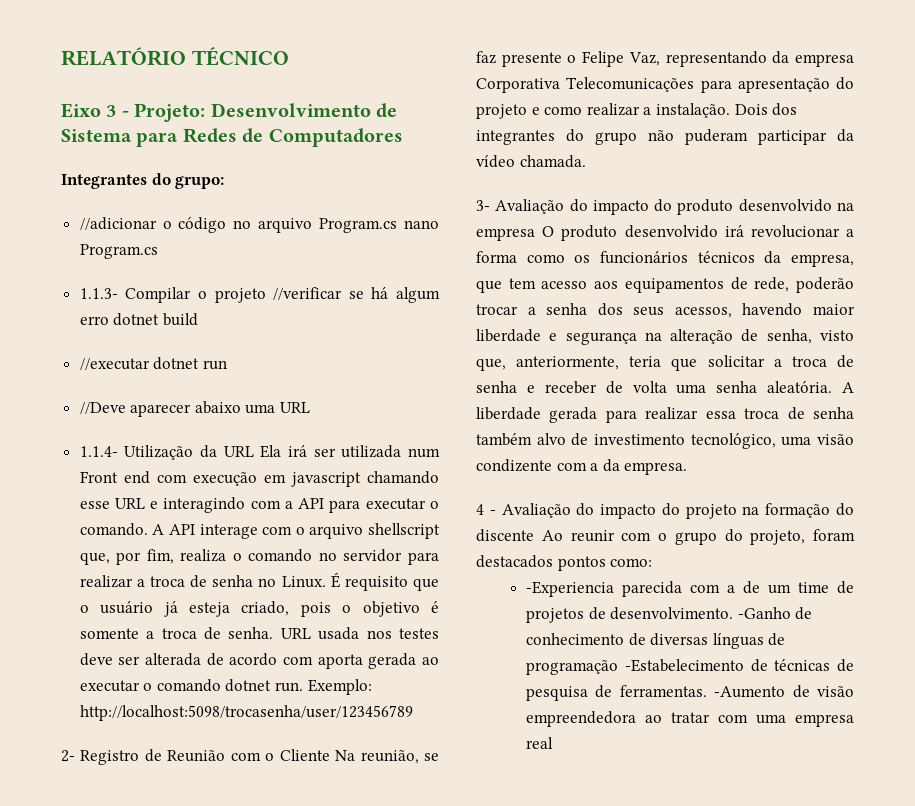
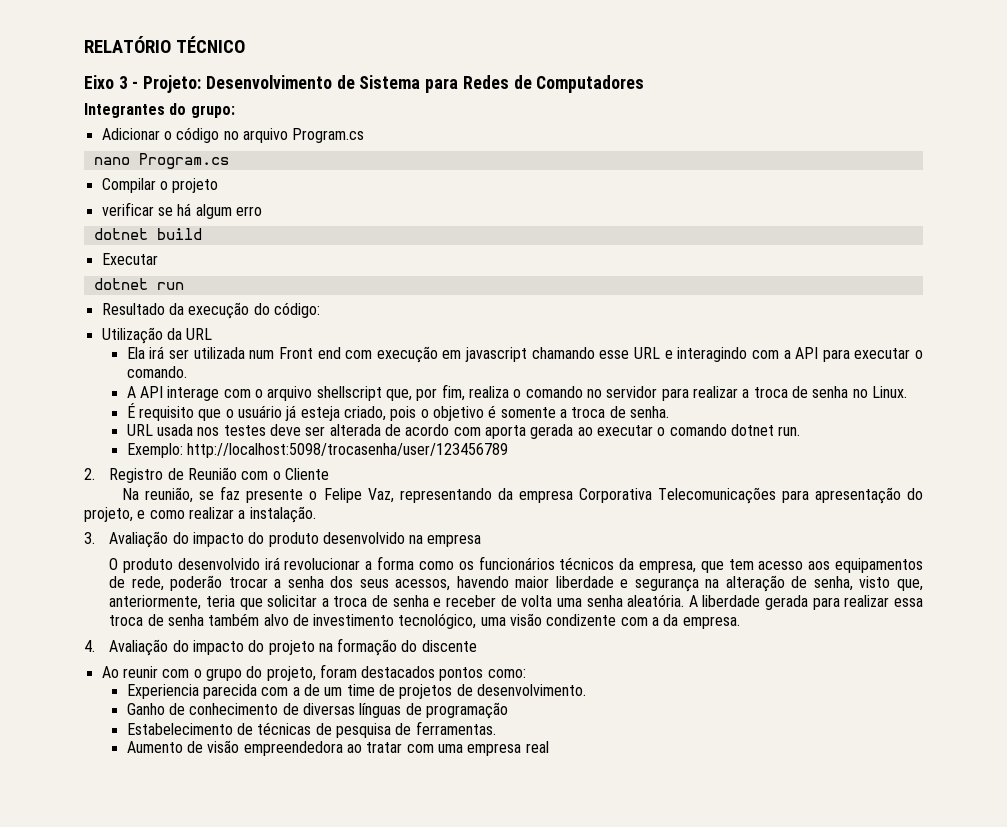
[79,217,157,230] //adicionar -> [101,128,160,140] Adicionar
(398, 225) none -> (365, 135) //
[79,288,118,299] 1.1.3- -> (229, 161) none
[273,287,343,300] //verificar -> [101,202,154,216] // verificar
(109, 320) none -> (262, 211) //
[79,358,150,370] //executar -> [101,253,158,265] Executar //
[79,401,311,417] [79,446,118,457] //Deve aparecer abaixo uma URL // 1.1.4- -> [101,302,320,319] Resultado da execução do código: //
(254, 451) none -> (213, 334) //
(148, 529) none -> (187, 372) //
(326, 582) none -> (907, 392) //
(274, 633) none -> (669, 412) //
(304, 687) none -> (801, 431) //
[61,750,75,762] 2- -> [84,468,95,480] 2.
(330, 755) none -> (329, 474) //
[476,104,527,119] projeto -> [84,507,133,522] projeto,
[734,103,798,116] [476,129,854,145] [476,155,586,168] [476,200,490,211] Dois dos integrantes do grupo não puderam participar da vídeo chamada. // 3- -> [84,532,95,544] // 3.
(535, 234) none -> (482, 540) //
[476,504,496,515] 4 - -> [84,640,95,652] 4.
(534, 535) none -> (477, 646) //
[526,581,615,597] -Experiencia -> [126,684,199,699] Experiencia
[737,607,791,619] -Ganho -> [126,703,165,715] // Ganho
[624,659,744,672] -Estabelecimento -> [126,723,233,735] // Estabelecimento
[714,686,786,698] -Aumento -> [126,741,183,753] // Aumento

